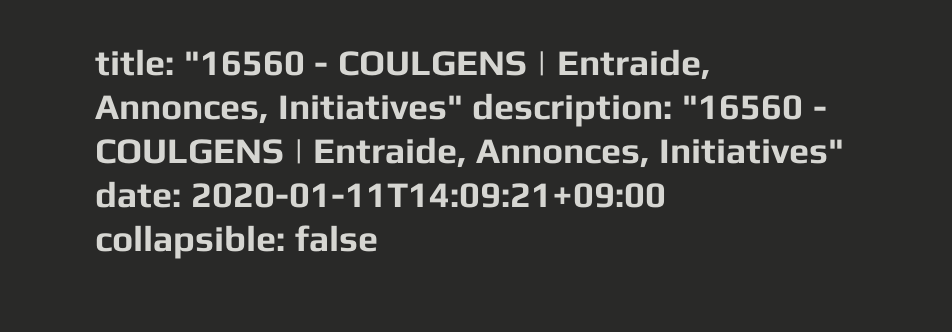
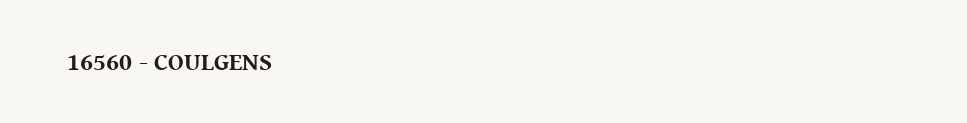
[95,49,710,80] [95,93,827,127] [95,137,844,168] [95,181,666,208] [95,225,378,259] title: "16560 - COULGENS | Entraide, Annonces, Initiatives" description: "16560 - COULGENS | Entraide, Annonces, Initiatives" date: 2020-01-11T14:09:21+09:00 collapsible: false -> [67,54,273,70] 16560 - COULGENS

